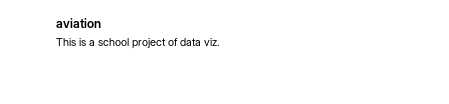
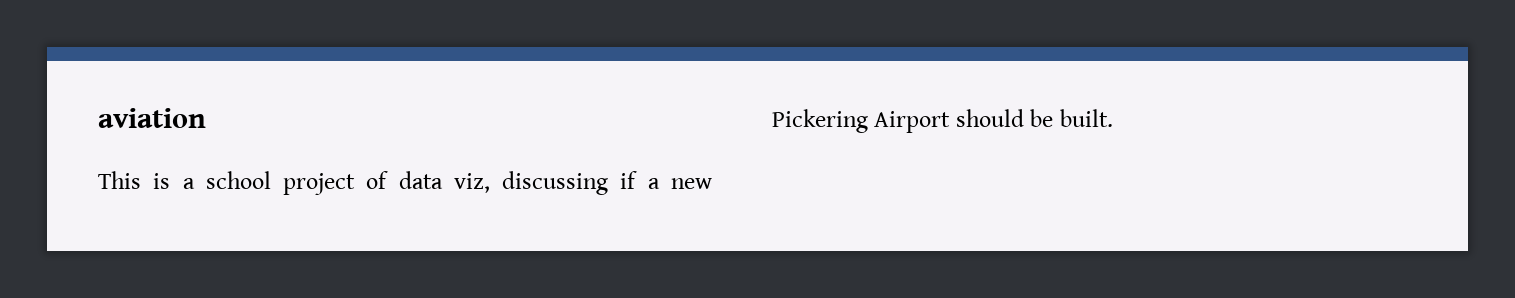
[204,38,219,46] viz. -> [453,171,712,195] [772,109,1113,133] viz, discussing if a new Pickering Airport should be built.

